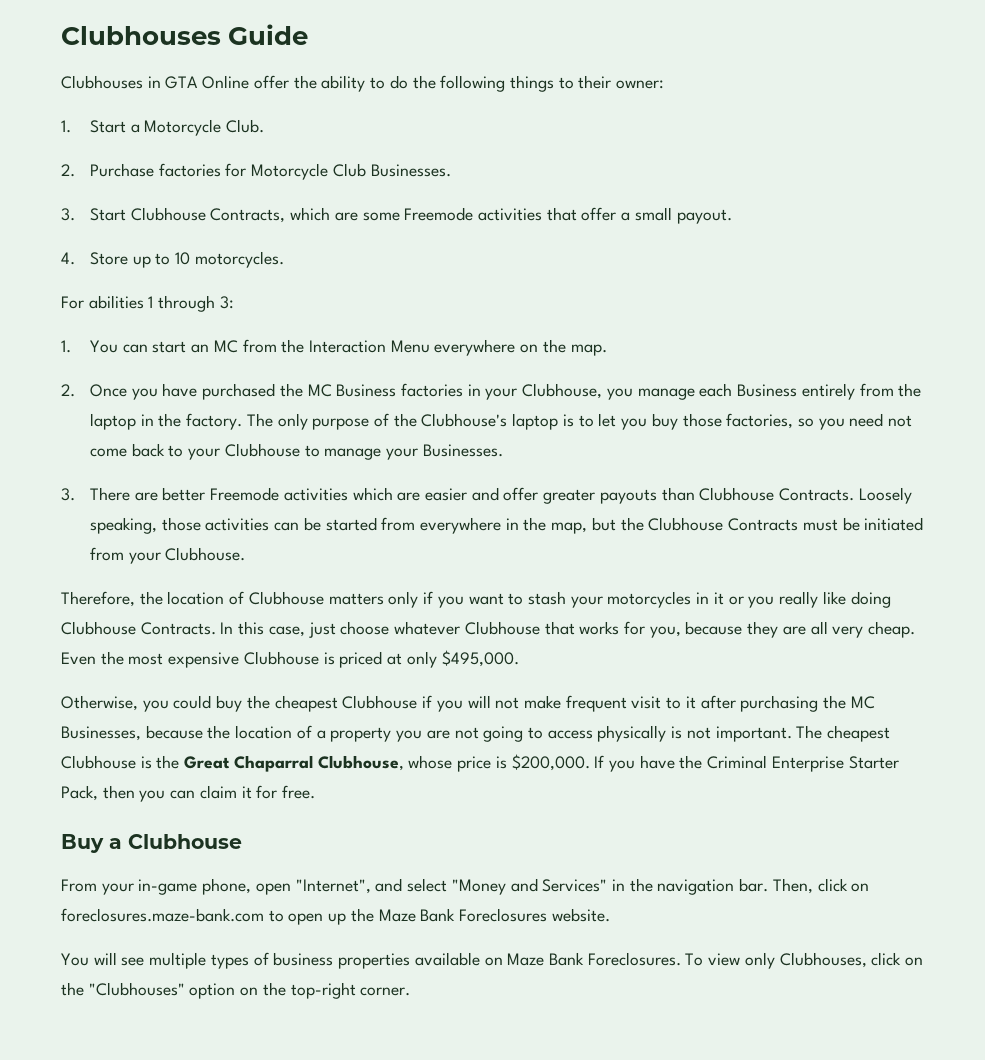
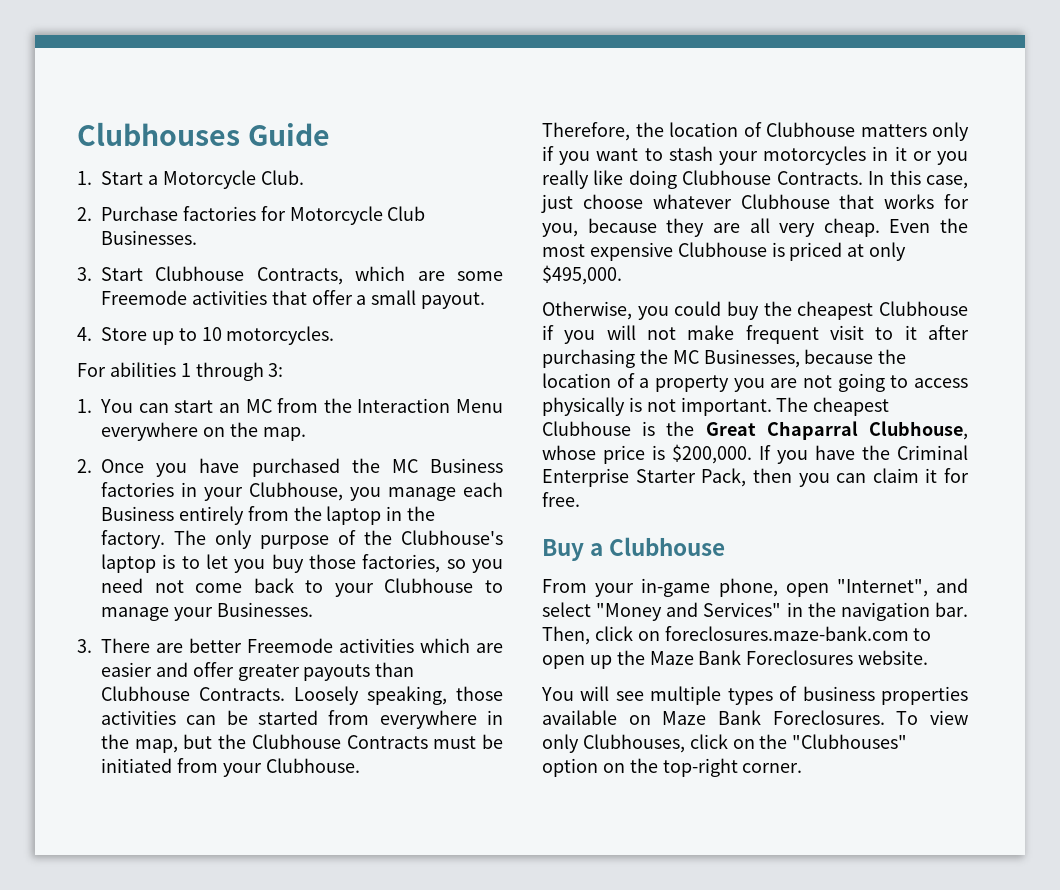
[61,75,665,92] // Clubhouses in GTA Online offer the ability to do the following things to their owner: -> (330, 134) none

